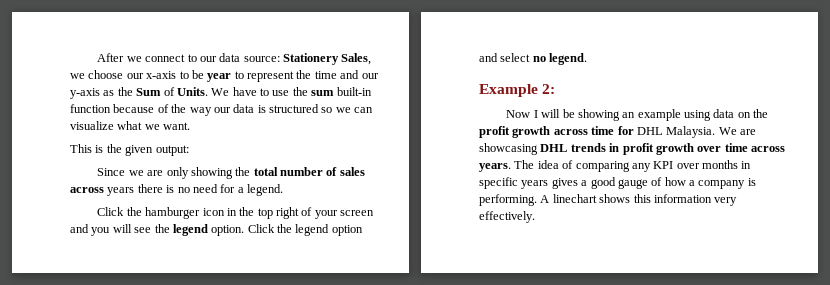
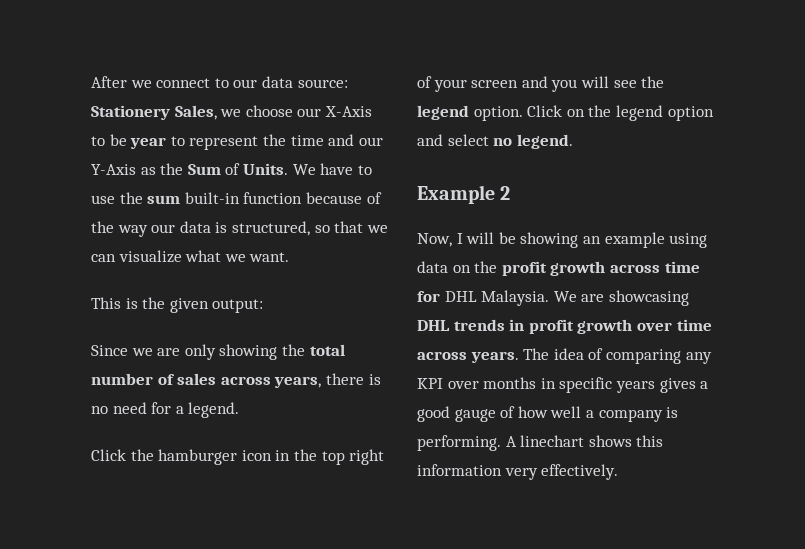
[146,71,177,79] x-axis -> [324,106,372,117] X-Axis
[70,88,100,99] y-axis -> [91,164,136,175] Y-Axis
[269,104,333,113] structured so -> [231,221,364,236] structured, so that
[107,187,135,196] years -> [274,376,322,388] years,
(275, 228) none -> [566,109,585,117] on
[542,84,556,94] [506,110,531,118] 2: // Now -> [500,186,511,200] [417,233,452,247] 2 // Now,
(686, 181) none -> [550,406,582,418] well

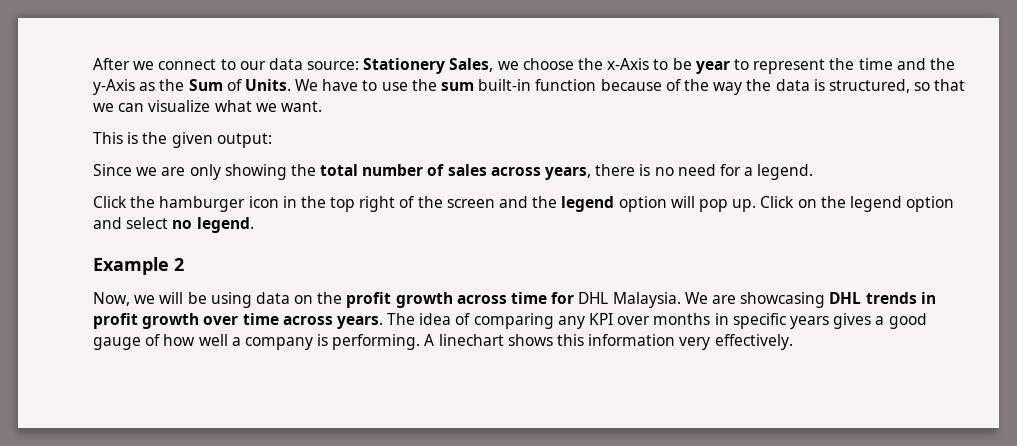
[297,106,372,117] our X-Axis -> [578,58,650,70] the x-Axis
[358,137,383,146] [91,164,136,175] our Y-Axis -> [929,58,955,70] [93,79,135,95] the y-Axis
[151,224,176,233] our -> [746,79,772,91] the
[433,79,467,92] your -> [417,196,443,208] the
[551,76,665,92] [417,105,523,121] you will see the legend option. -> [532,196,757,212] the legend option will pop up.
[456,233,463,244] I -> [134,295,156,304] we
[520,232,665,248] showing an example -> (207, 298) none

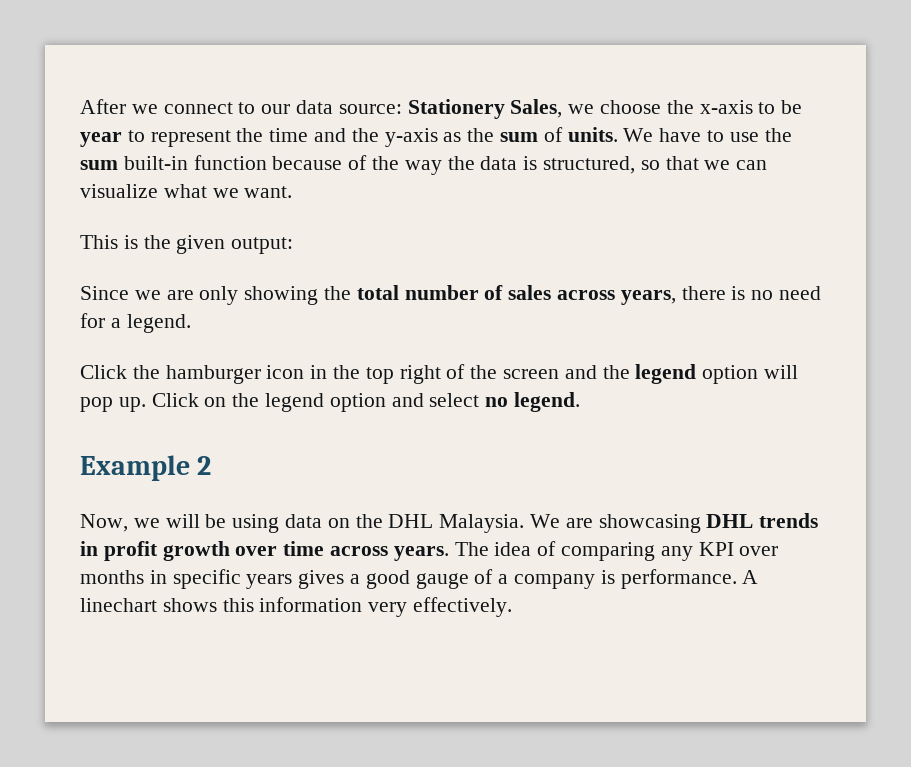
[607,58,650,70] x-Axis -> [699,100,753,114] x-axis
[93,79,135,95] y-Axis -> [384,128,438,147] y-axis
[188,79,291,91] Sum of Units. -> [500,127,618,142] sum of units.
[346,292,575,308] profit growth across time for -> (383, 521) none
[163,334,228,346] how well -> (494, 576) none
[332,334,421,350] performing. -> [620,569,737,589] performance.

